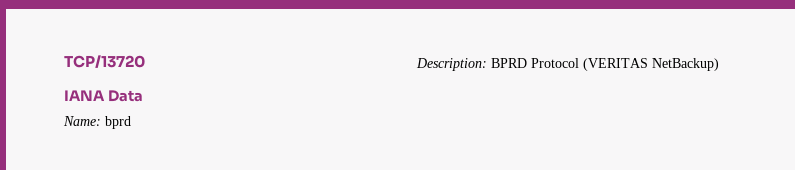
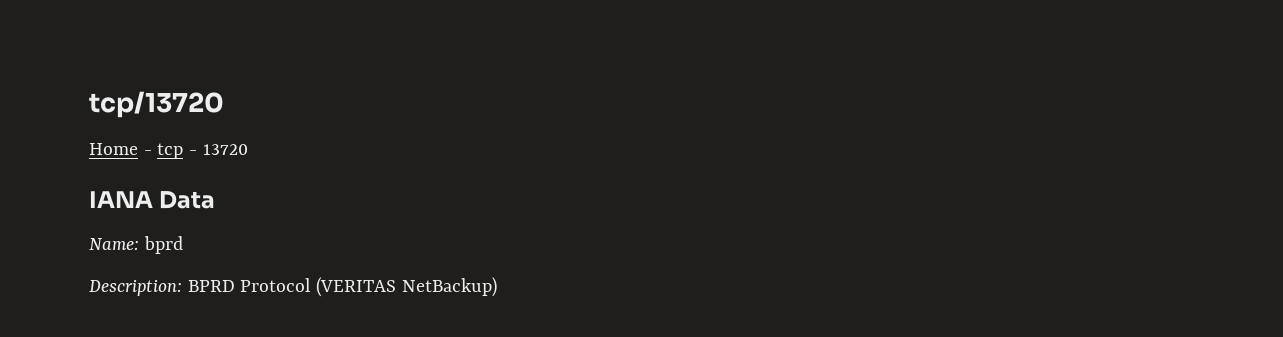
[64,55,145,68] TCP/13720 -> [89,91,224,118] [89,143,248,159] tcp/13720 // Home - tcp - 13720

